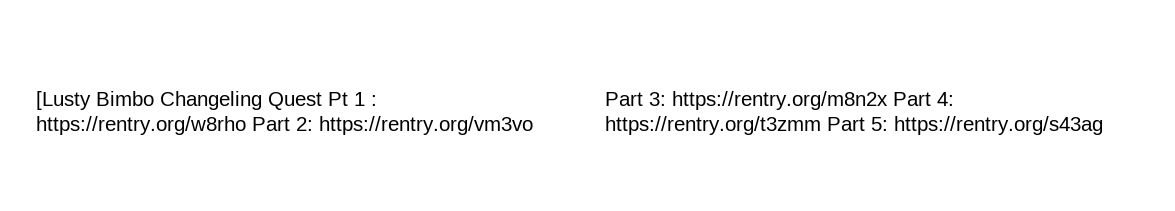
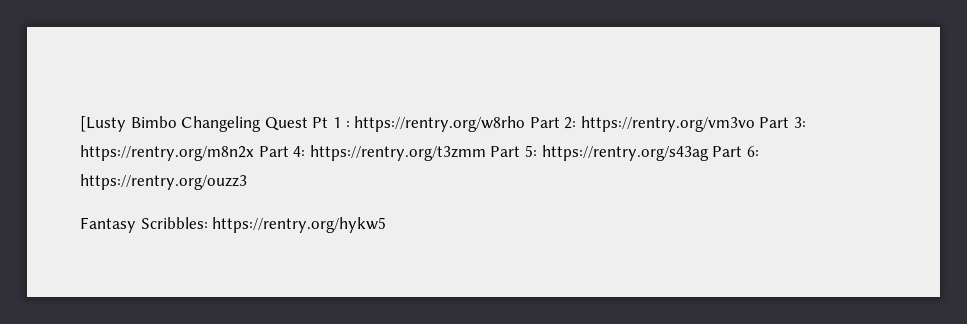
(1103, 125) none -> [712,146,759,157] [80,174,247,190] [80,217,387,233] Part 6: https://rentry.org/ouzz3 // Fantasy Scribbles: https://rentry.org/hykw5

